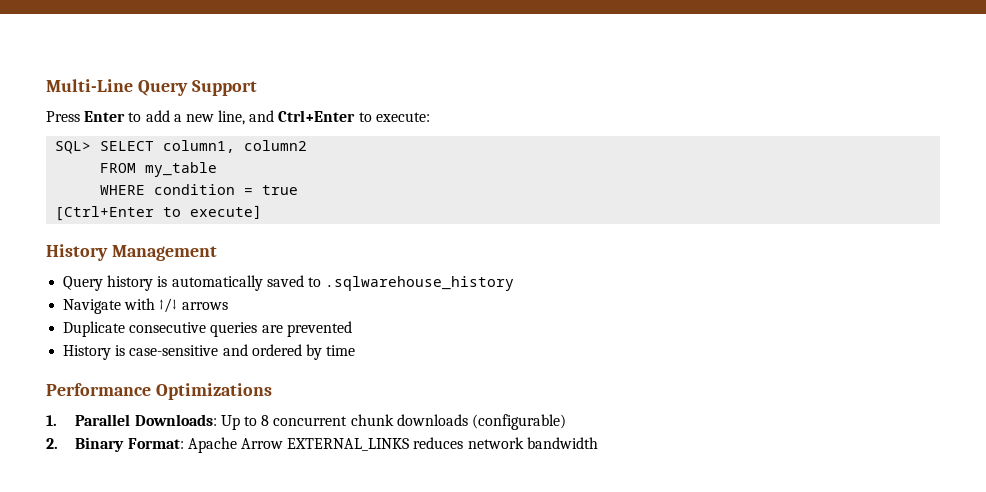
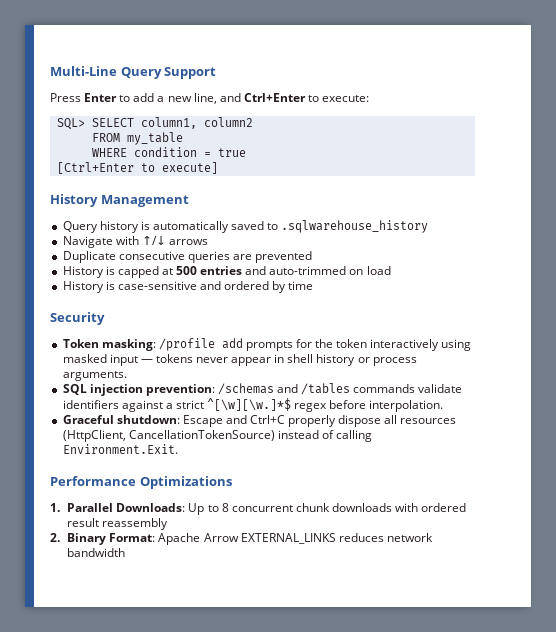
(352, 329) none -> [62,266,391,278] // History is capped at 500 entries and auto-trimmed on load
(356, 350) none -> [50,312,105,325] [62,338,472,351] [62,354,417,366] [62,371,127,381] [62,383,463,396] [62,398,444,412] [62,415,457,427] [62,430,373,442] [62,444,178,454] // Security // Token masking: /profile add prompts for the token interactively using masked input — tokens never appear in shell history or process arguments. // SQL injection prevention: /schemas and /tables commands validate identifiers against a strict ^[\w][\w.]*$ regex before interpolation. // Graceful shutdown: Escape and Ctrl+C properly dispose all resources (HttpClient, CancellationTokenSource) instead of calling Environment.Exit.
[471,414,566,430] (configurable) -> [395,503,467,512] [67,518,169,530] with ordered result reassembly

